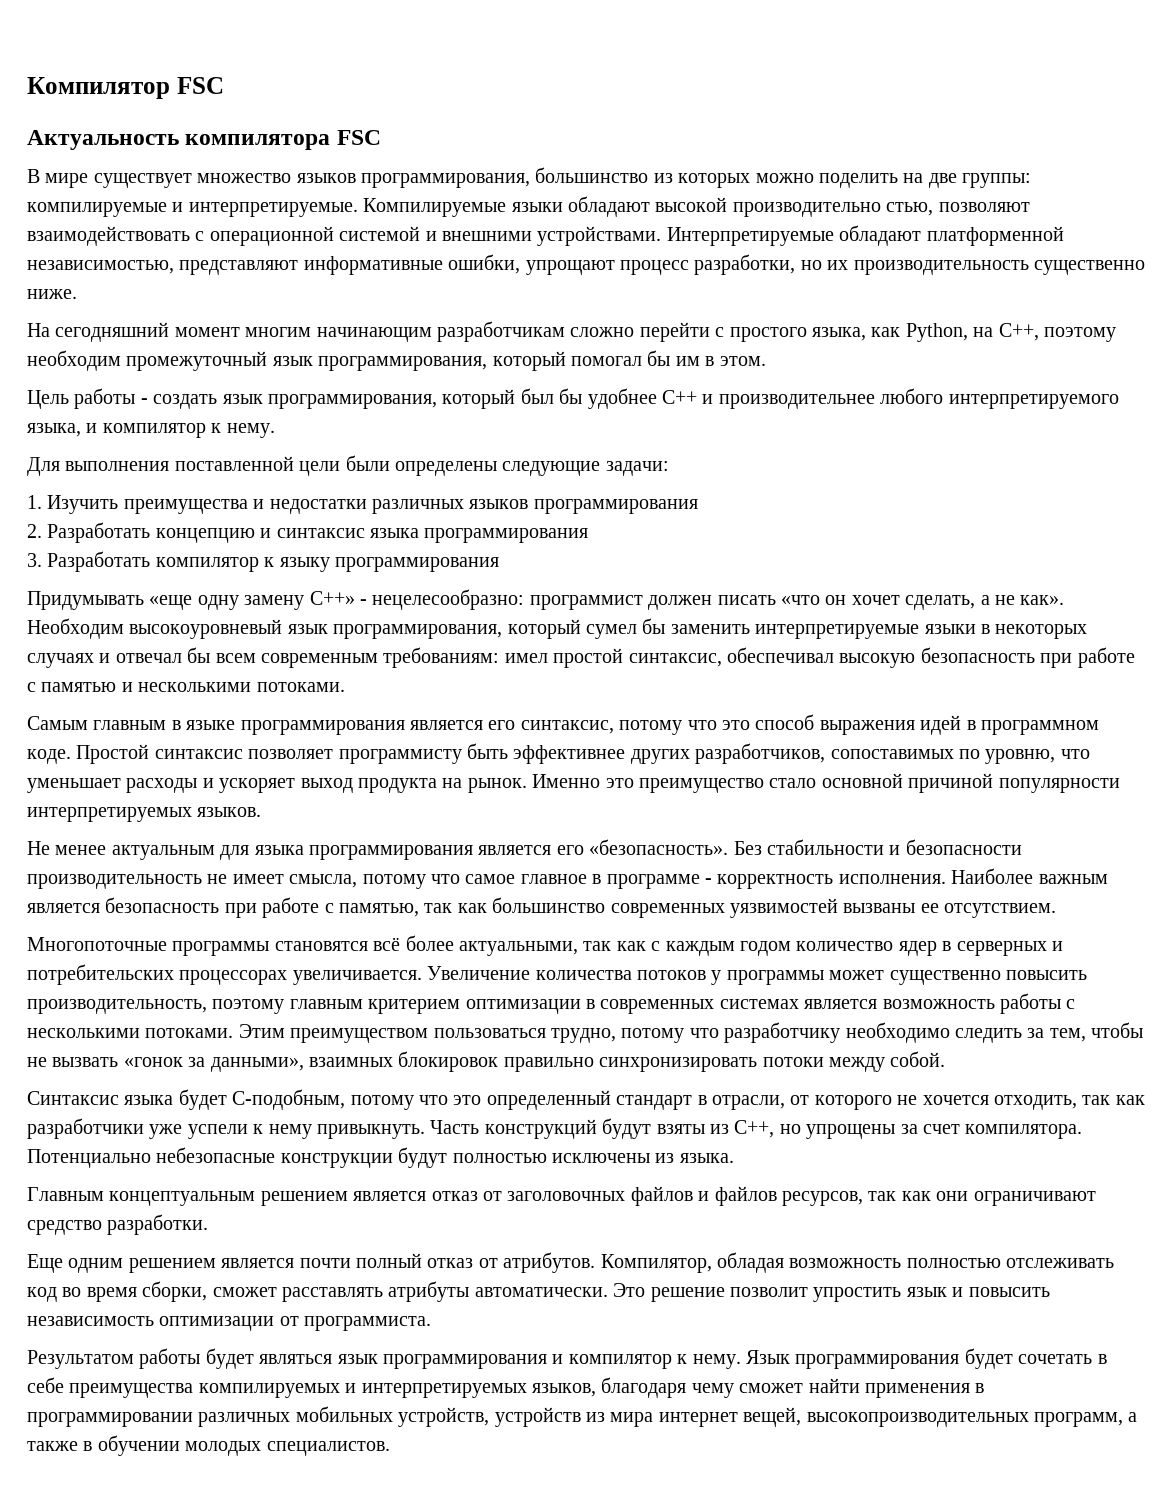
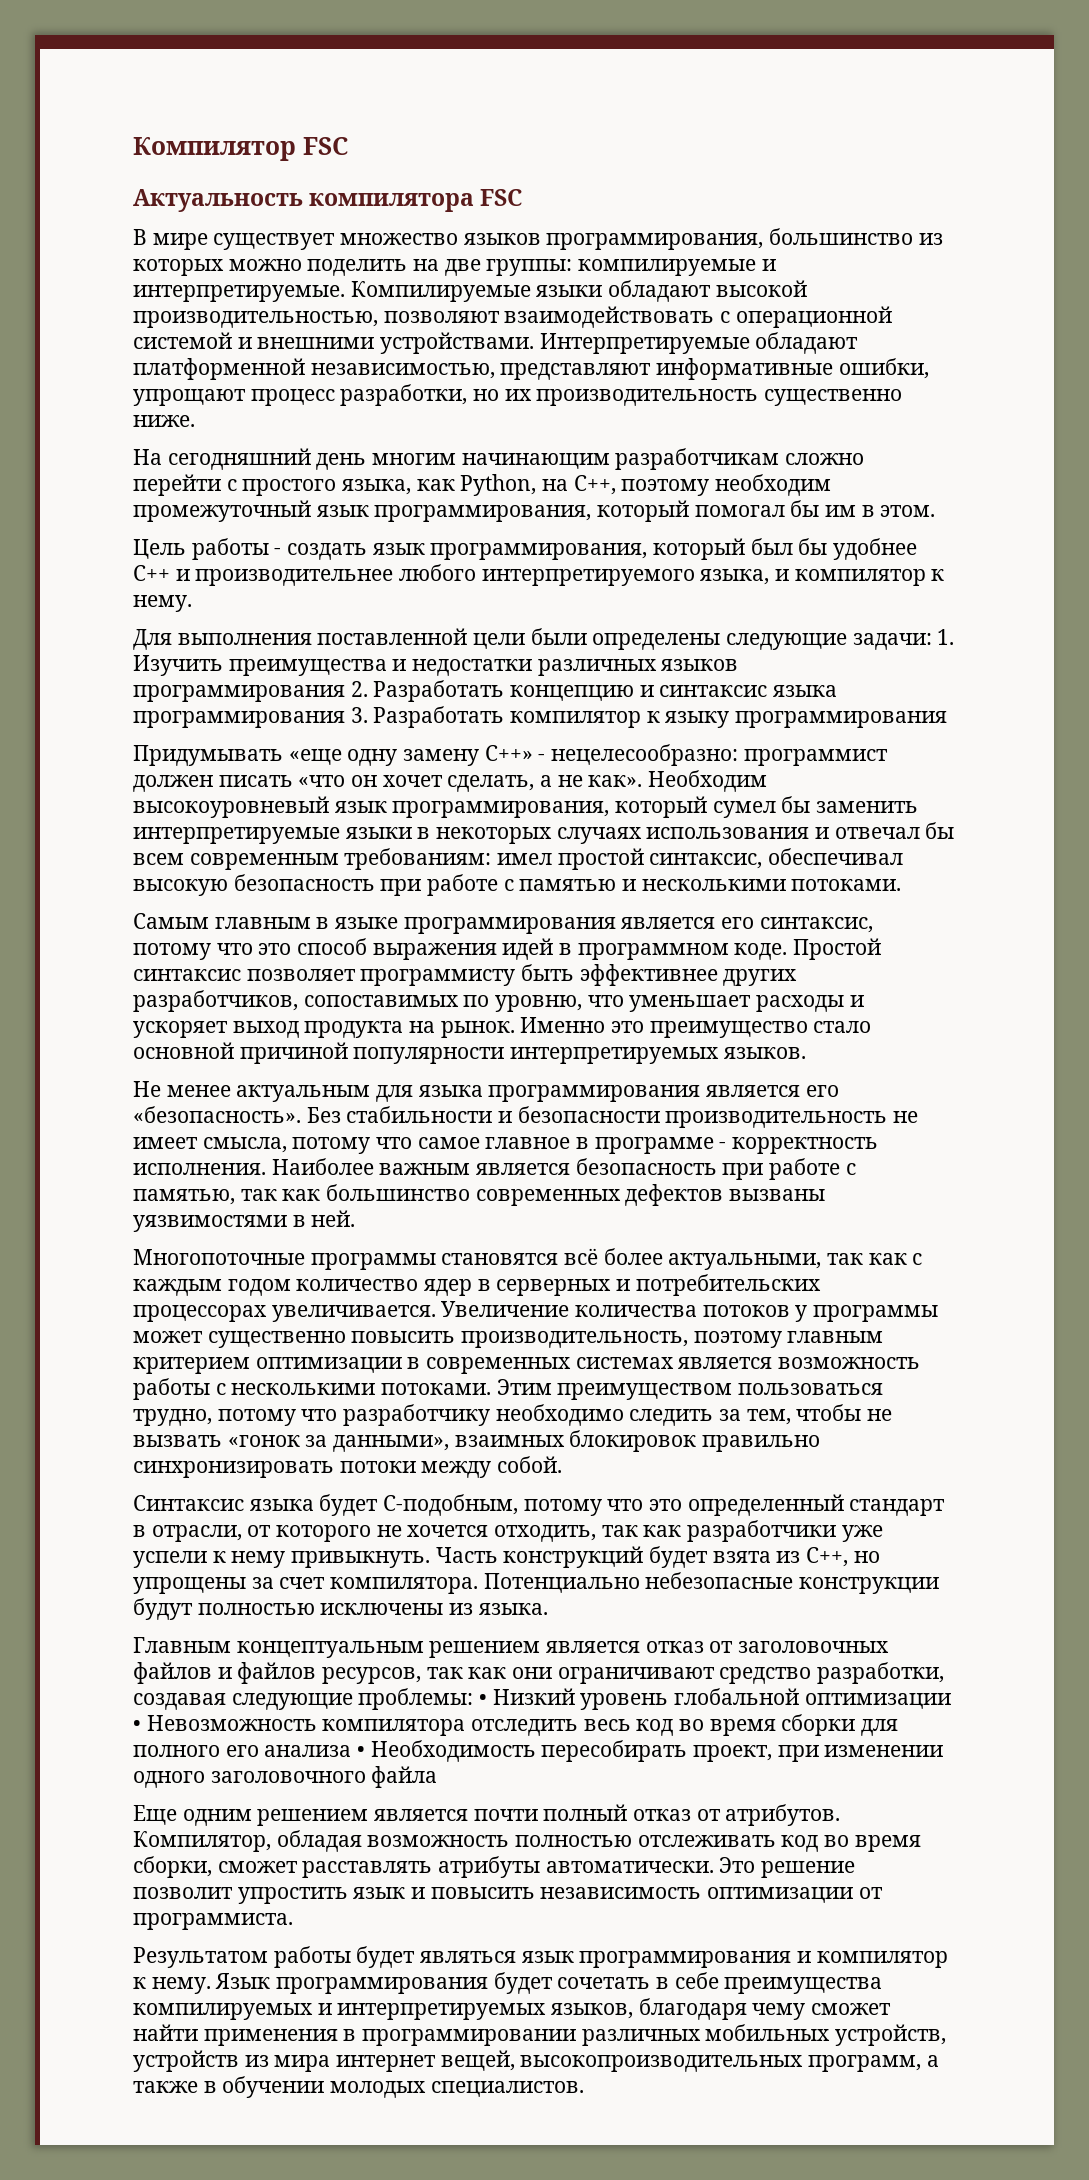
[732,202,934,217] производительно стью, -> [133,311,378,328] производительностью,
[174,327,240,337] момент -> [316,453,367,470] день
(669, 468) // -> (932, 641) none
(698, 506) // -> (345, 693) none
(589, 535) // -> (345, 719) none
(94, 660) none -> [646,827,810,839] использования
[729,898,1057,918] уязвимостей вызваны ее отсутствием. -> [625,1184,826,1206] [133,1210,356,1232] дефектов вызваны уязвимостями в ней.
[602,1118,705,1139] будут взяты -> [649,1546,771,1568] будет взята
[107,1214,209,1235] разработки. -> [817,1662,945,1684] [133,1688,951,1710] [133,1714,899,1736] [133,1740,944,1762] [133,1766,438,1788] разработки, создавая следующие проблемы: • Низкий уровень глобальной оптимизации • Невозможность компилятора отследить весь код во время сборки для полного его анализа • Необходимость пересобирать проект, при изменении одного заголовочного файла

